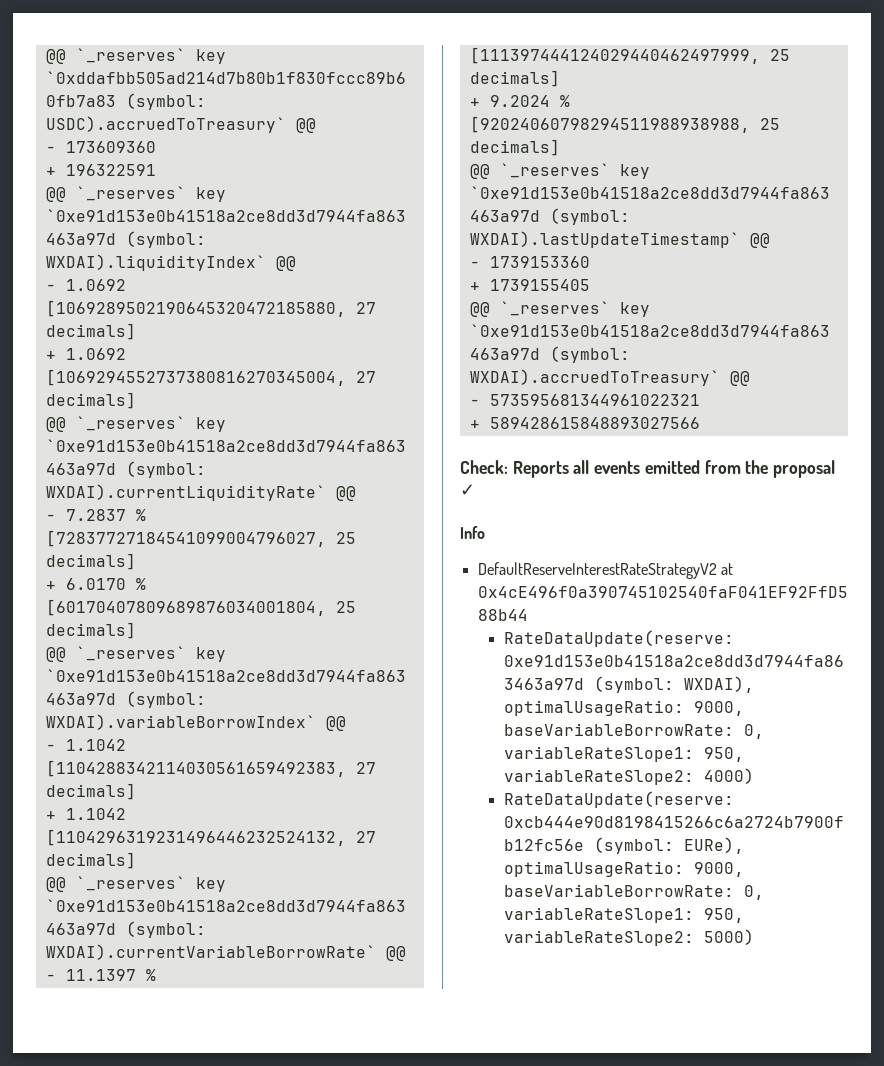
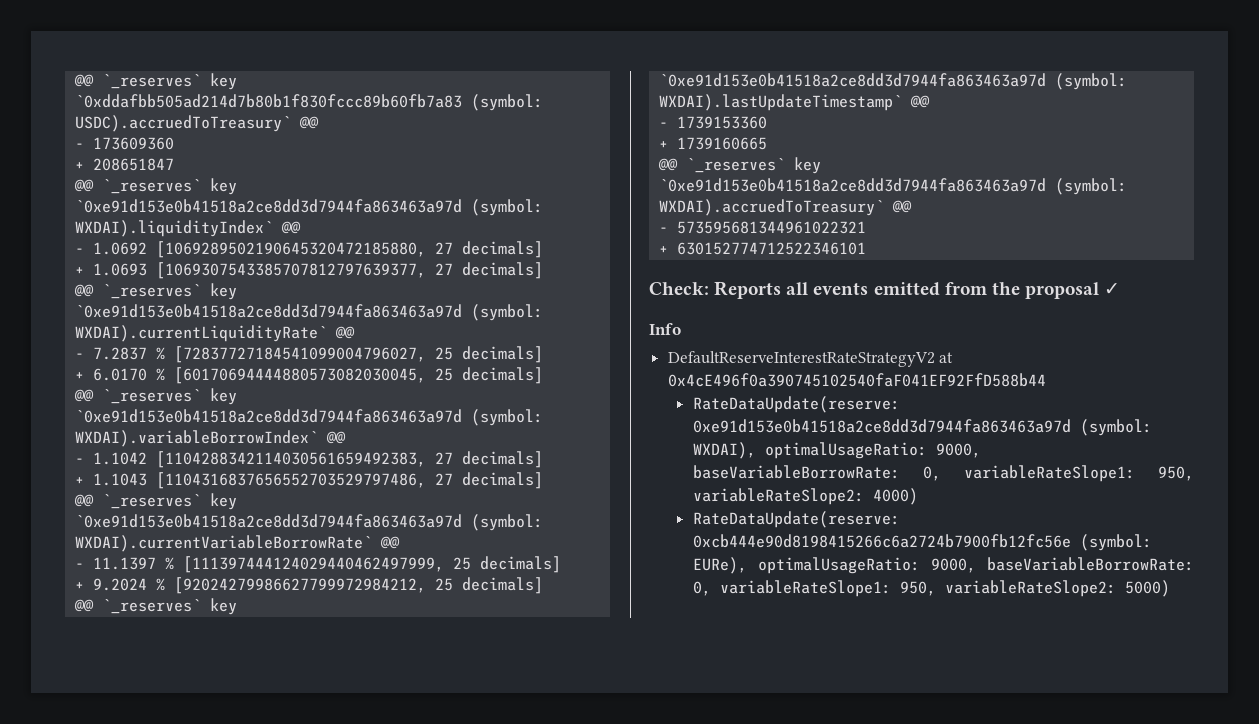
[65,164,156,176] 196322591 -> [93,158,175,171] 208651847
[65,348,126,360] [45,369,346,386] 1.0692 [1069294552737380816270345004, -> [93,262,427,279] 1.0693 [1069307543385707812797639377,
[45,599,326,616] [60170407809689876034001804, -> [174,367,427,384] [60170694444880573082030045,
[65,808,126,820] [45,829,346,846] 1.1042 [1104296319231496446232524132, -> [93,472,427,489] 1.1043 [1104316837656552703529797486,
[469,116,750,133] [92024060798294511988938988, -> [174,577,427,594] [92024279986627799972984212,
[489,279,590,291] 1739155405 -> [677,137,768,150] 1739160665
[489,417,700,429] 589428615848893027566 -> [677,242,867,255] 630152774712522346101

